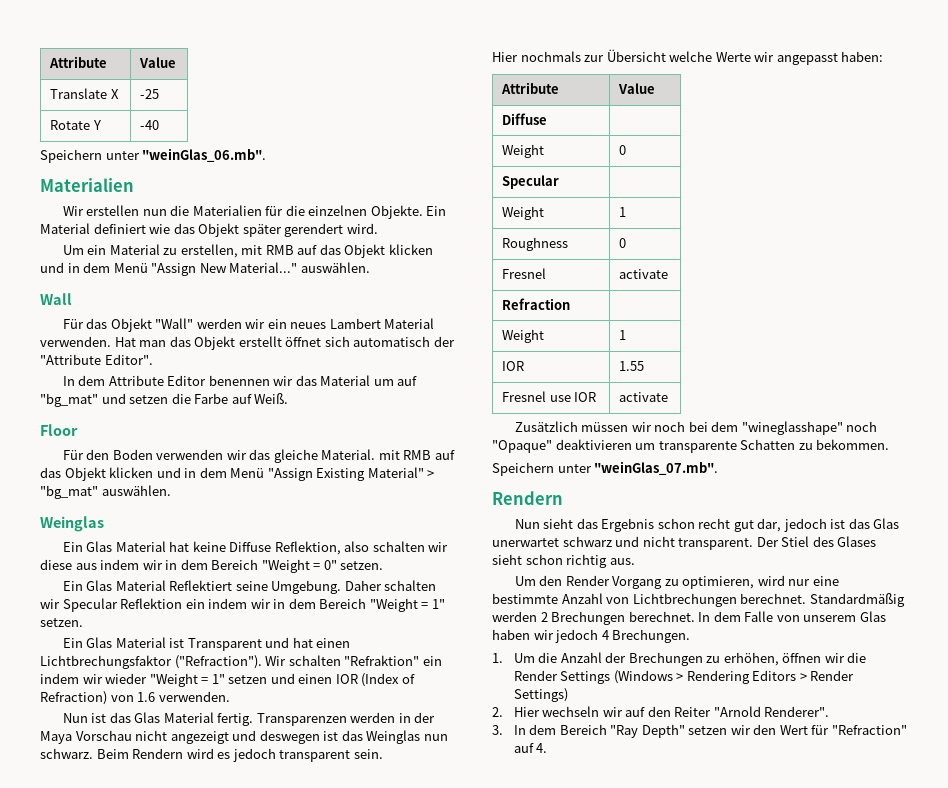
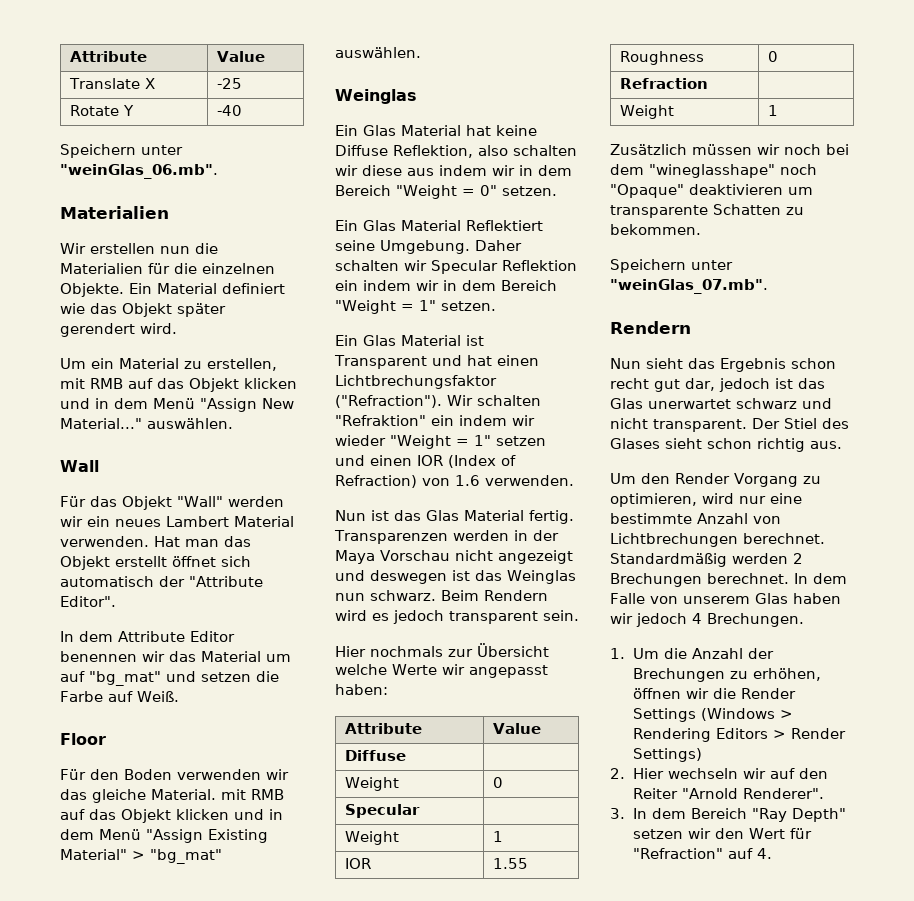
(627, 212) none -> [345,858,372,869] [493,858,529,869] // IOR | 1.55
[502,268,547,279] [619,269,669,279] // Fresnel | activate -> (779, 56) none
[502,361,525,371] [619,361,645,371] [502,391,597,402] [619,392,669,402] // IOR | 1.55 // Fresnel use IOR | activate -> (779, 110) none

